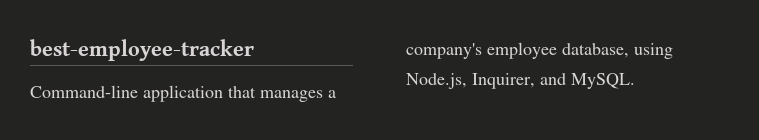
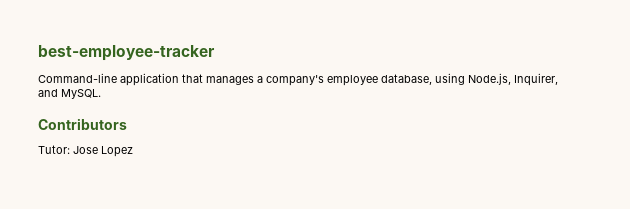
(635, 81) none -> [38,118,127,130] [38,145,133,157] // Contributors // Tutor: Jose Lopez

